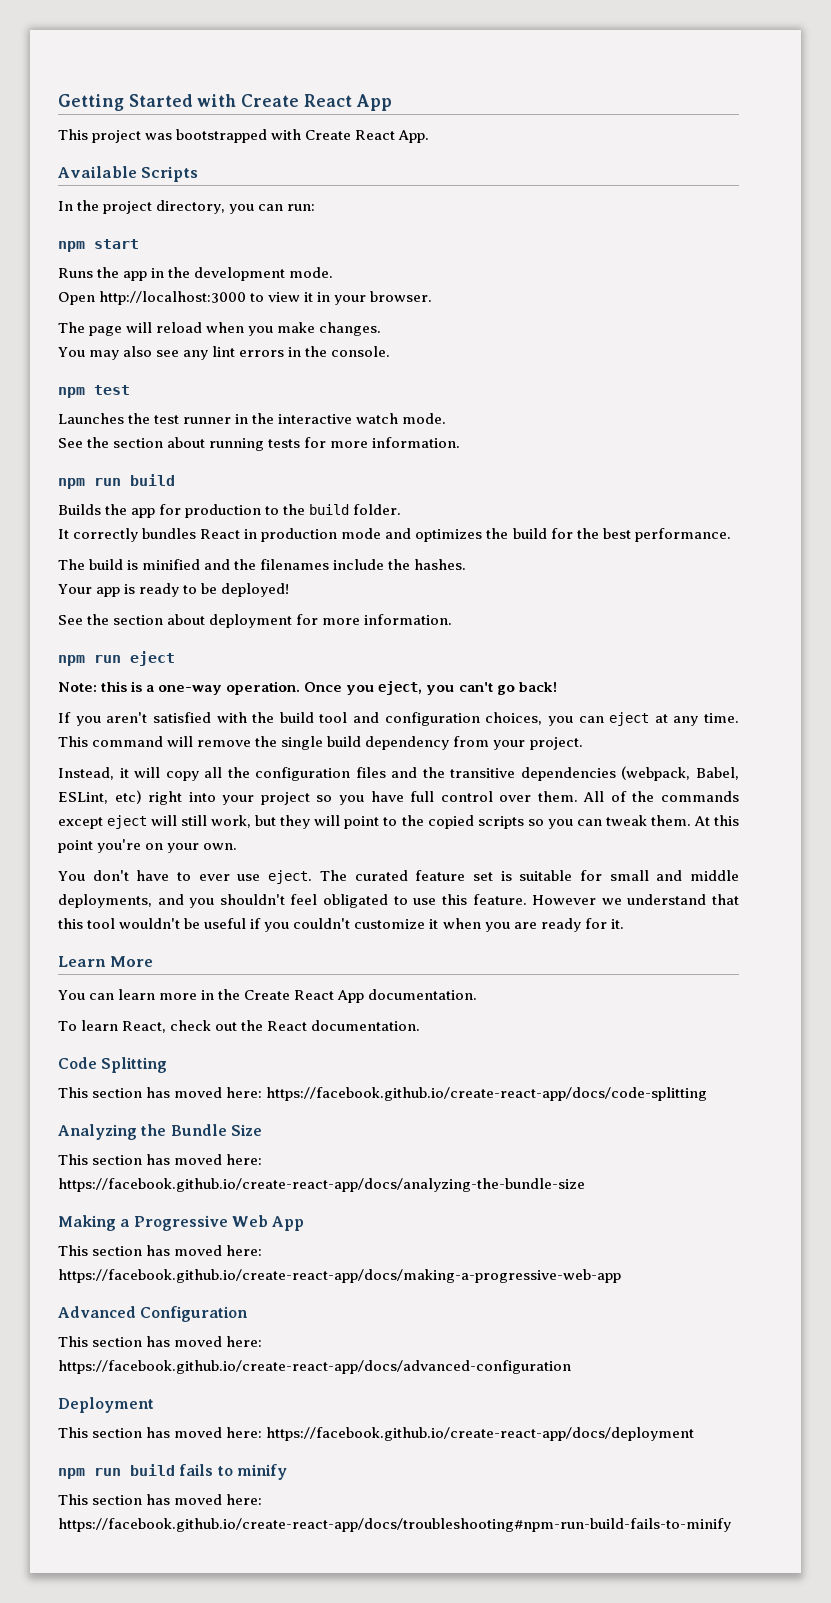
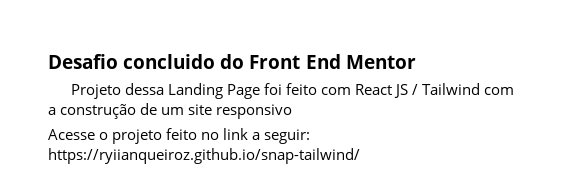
[58,94,392,111] [58,129,430,143] [58,166,199,182] [58,200,316,214] [58,239,139,252] [58,267,334,281] [58,291,433,305] [58,322,382,336] [58,346,391,360] [58,385,130,398] [58,413,447,424] [58,437,461,451] [58,474,175,489] [58,504,402,518] [58,528,731,542] [58,559,467,570] [58,583,290,597] [58,614,453,628] [58,651,175,666] [58,681,557,695] [58,712,739,726] [58,736,583,750] [58,766,740,781] [58,790,739,805] [58,815,740,829] [58,839,238,853] [58,870,739,884] [58,894,740,908] [58,918,624,932] [58,956,154,967] [58,989,478,1003] [58,1020,421,1033] [58,1057,168,1073] [58,1087,708,1101] [58,1124,262,1140] [58,1154,263,1165] [58,1178,585,1192] [58,1215,305,1231] [58,1245,263,1256] [58,1269,621,1283] [58,1306,249,1322] [58,1336,263,1347] [58,1360,571,1374] [58,1397,154,1413] [58,1427,695,1441] [58,1464,287,1480] [58,1494,263,1505] [58,1518,731,1532] Getting Started with Create React App // This project was bootstrapped with Create React App. // Available Scripts // In the project directory, you can run: // npm start // Runs the app in the development mode. // Open http://localhost:3000 to view it in your browser. // The page will reload when you make changes. // You may also see any lint errors in the console. // npm test // Launches the test runner in the interactive watch mode. // See the section about running tests for more information. // npm run build // Builds the app for production to the build folder. // It correctly bundles React in production mode and optimizes the build for the best performance. // The build is minified and the filenames include the hashes. // Your app is ready to be deployed! // See the section about deployment for more information. // npm run eject // Note: this is a one-way operation. Once you eject, you can't go back! // If you aren't satisfied with the build tool and configuration choices, you can eject at any time. This command will remove the single build dependency from your project. // Instead, it will copy all the configuration files and the transitive dependencies (webpack, Babel, ESLint, etc) right into your project so you have full control over them. All of the commands except eject will still work, but they will point to the copied scripts so you can tweak them. At this point you're on your own. // You don't have to ever use eject. The curated feature set is suitable for small and middle deployments, and you shouldn't feel obligated to use this feature. However we understand that this tool wouldn't be useful if you couldn't customize it when you are ready for it. // Learn More // You can learn more in the Create React App documentation. // To learn React, check out the React documentation. // Code Splitting // This section has moved here: https://facebook.github.io/create-react-app/docs/code-splitting // Analyzing the Bundle Size // This section has moved here: https://facebook.github.io/create-react-app/docs/analyzing-the-bundle-size // Making a Progressive Web App // This section has moved here: https://facebook.github.io/create-react-app/docs/making-a-progressive-web-app // Advanced Configuration // This section has moved here: https://facebook.github.io/create-react-app/docs/advanced-configuration // Deployment // This section has moved here: https://facebook.github.io/create-react-app/docs/deployment // npm run build fails to minify // This section has moved here: https://facebook.github.io/create-react-app/docs/troubleshooting#npm-run-build-fails-to-minify -> [48,54,416,69] [70,83,515,99] [48,103,293,119] [48,128,311,144] [48,148,360,164] Desafio concluido do Front End Mentor // Projeto dessa Landing Page foi feito com React JS / Tailwind com a construção de um site responsivo // Acesse o projeto feito no link a seguir: https://ryiianqueiroz.github.io/snap-tailwind/

